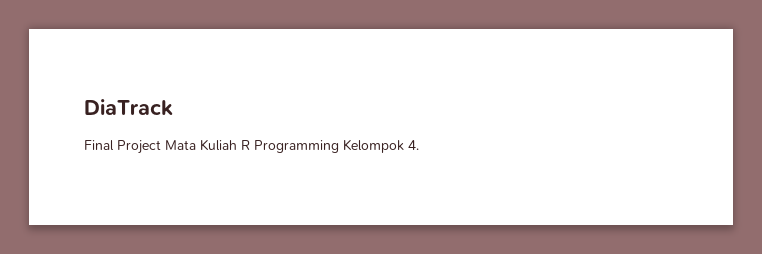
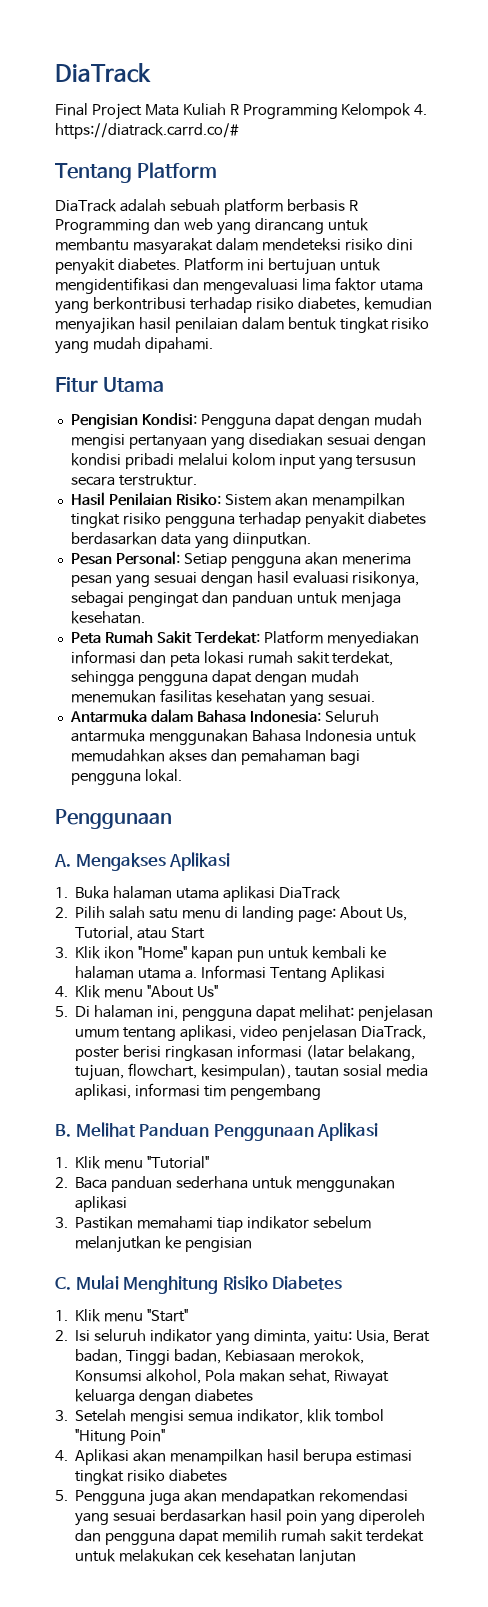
(419, 145) none -> [55,123,239,139] [55,162,218,183] [55,198,358,215] [55,218,369,235] [55,238,413,255] [55,257,381,275] [55,277,423,294] [55,297,432,314] [55,317,430,334] [55,337,213,354] [55,377,165,392] [70,413,422,429] [70,433,426,450] [70,453,417,470] [70,473,197,486] [70,492,405,509] [70,512,426,529] [70,532,311,549] [70,551,411,568] [70,571,420,588] [70,591,401,608] [70,611,145,624] [70,630,419,648] [70,650,394,667] [70,670,359,686] [70,689,375,707] [69,709,379,723] [70,729,417,745] [70,749,360,765] [70,769,182,785] [55,809,172,829] [54,852,231,871] [55,886,341,902] [55,906,407,922] [75,926,206,941] [55,946,386,962] [75,965,385,982] [55,985,218,998] [55,1005,433,1022] [75,1025,426,1042] [75,1044,415,1061] [75,1063,428,1081] [75,1083,321,1100] [55,1122,379,1141] [55,1156,210,1169] [55,1176,395,1192] [75,1196,128,1212] [55,1216,371,1232] [75,1236,253,1253] [55,1275,343,1294] [55,1309,189,1322] [55,1329,430,1346] [75,1349,364,1365] [75,1369,389,1386] [75,1389,254,1405] [55,1409,384,1425] [75,1429,166,1445] [55,1449,412,1465] [75,1469,228,1485] [55,1489,408,1506] [75,1509,425,1526] [75,1529,424,1545] [75,1549,356,1566] https://diatrack.carrd.co/# // Tentang Platform // DiaTrack adalah sebuah platform berbasis R Programming dan web yang dirancang untuk membantu masyarakat dalam mendeteksi risiko dini penyakit diabetes. Platform ini bertujuan untuk mengidentifikasi dan mengevaluasi lima faktor utama yang berkontribusi terhadap risiko diabetes, kemudian menyajikan hasil penilaian dalam bentuk tingkat risiko yang mudah dipahami. // Fitur Utama // Pengisian Kondisi: Pengguna dapat dengan mudah mengisi pertanyaan yang disediakan sesuai dengan kondisi pribadi melalui kolom input yang tersusun secara terstruktur. // Hasil Penilaian Risiko: Sistem akan menampilkan tingkat risiko pengguna terhadap penyakit diabetes berdasarkan data yang diinputkan. // Pesan Personal: Setiap pengguna akan menerima pesan yang sesuai dengan hasil evaluasi risikonya, sebagai pengingat dan panduan untuk menjaga kesehatan. // Peta Rumah Sakit Terdekat: Platform menyediakan informasi dan peta lokasi rumah sakit terdekat, sehingga pengguna dapat dengan mudah menemukan fasilitas kesehatan yang sesuai. // Antarmuka dalam Bahasa Indonesia: Seluruh antarmuka menggunakan Bahasa Indonesia untuk memudahkan akses dan pemahaman bagi pengguna lokal. // Penggunaan // A. Mengakses Aplikasi // 1. Buka halaman utama aplikasi DiaTrack // 2. Pilih salah satu menu di landing page: About Us, Tutorial, atau Start // 3. Klik ikon "Home" kapan pun untuk kembali ke halaman utama a. Informasi Tentang Aplikasi // 4. Klik menu "About Us" // 5. Di halaman ini, pengguna dapat melihat: penjelasan umum tentang aplikasi, video penjelasan DiaTrack, poster berisi ringkasan informasi (latar belakang, tujuan, flowchart, kesimpulan), tautan sosial media aplikasi, informasi tim pengembang // B. Melihat Panduan Penggunaan Aplikasi // 1. Klik menu "Tutorial" // 2. Baca panduan sederhana untuk menggunakan aplikasi // 3. Pastikan memahami tiap indikator sebelum melanjutkan ke pengisian // C. Mulai Menghitung Risiko Diabetes // 1. Klik menu "Start" // 2. Isi seluruh indikator yang diminta, yaitu: Usia, Berat badan, Tinggi badan, Kebiasaan merokok, Konsumsi alkohol, Pola makan sehat, Riwayat keluarga dengan diabetes // 3. Setelah mengisi semua indikator, klik tombol "Hitung Poin" // 4. Aplikasi akan menampilkan hasil berupa estimasi tingkat risiko diabetes // 5. Pengguna juga akan mendapatkan rekomendasi yang sesuai berdasarkan hasil poin yang diperoleh dan pengguna dapat memilih rumah sakit terdekat untuk melakukan cek kesehatan lanjutan

